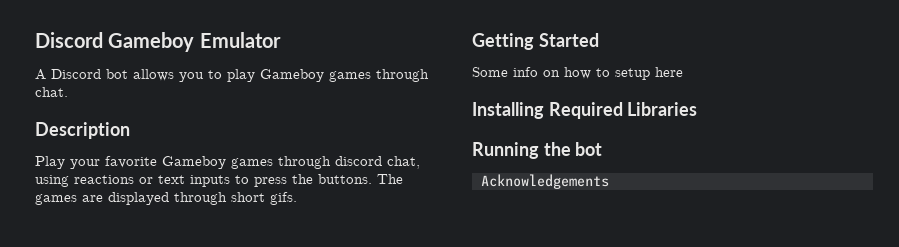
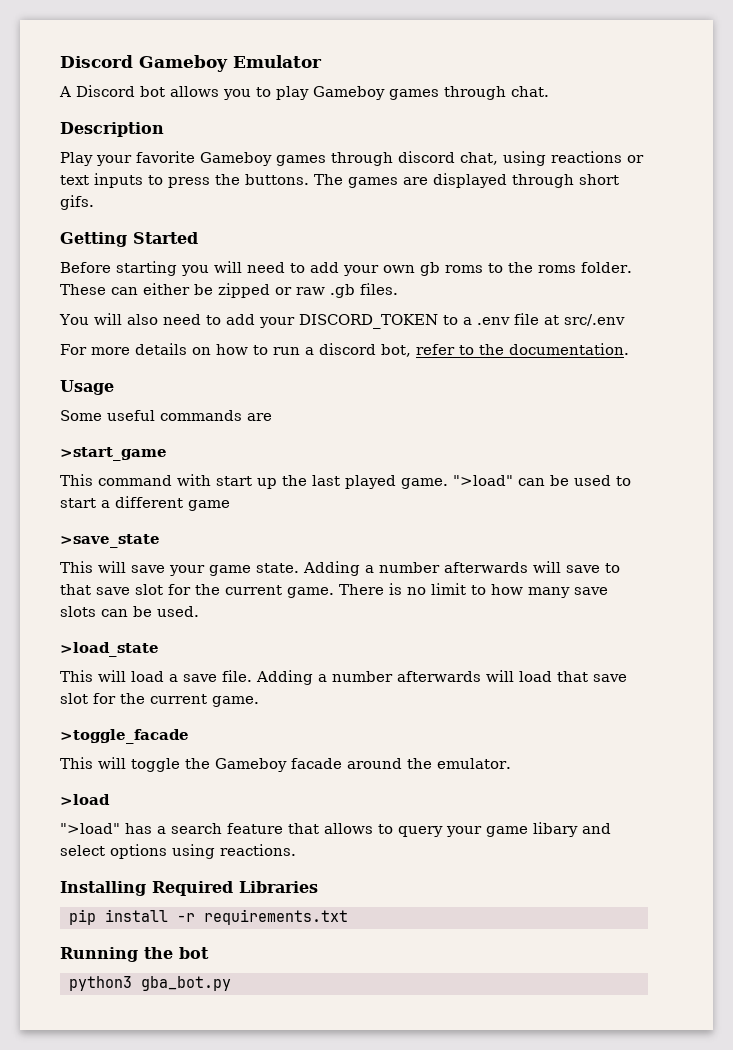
[472,67,683,80] Some info on how to setup here -> [60,261,632,276] [60,283,398,298] [59,313,625,329] [60,343,629,357] [60,380,114,395] [60,410,272,421] [60,447,167,461] [60,474,631,489] [60,496,230,511] [60,534,160,548] [60,561,620,576] [60,583,608,598] [60,606,199,617] [60,642,159,657] [60,670,627,685] [60,693,259,707] [60,729,189,744] [60,757,511,772] [60,794,110,805] [60,822,611,837] [60,844,296,859] Before starting you will need to add your own gb roms to the roms folder. These can either be zipped or raw .gb files. // You will also need to add your DISCORD_TOKEN to a .env file at src/.env // For more details on how to run a discord bot, refer to the documentation. // Usage // Some useful commands are // >start_game // This command with start up the last played game. ">load" can be used to start a different game // >save_state // This will save your game state. Adding a number afterwards will save to that save slot for the current game. There is no limit to how many save slots can be used. // >load_state // This will load a save file. Adding a number afterwards will load that save slot for the current game. // >toggle_facade // This will toggle the Gameboy facade around the emulator. // >load // ">load" has a search feature that allows to query your game libary and select options using reactions.
(698, 109) none -> [68,909,348,925] // pip install -r requirements.txt
[480,174,609,189] Acknowledgements -> [68,976,231,991] python3 gba_bot.py

